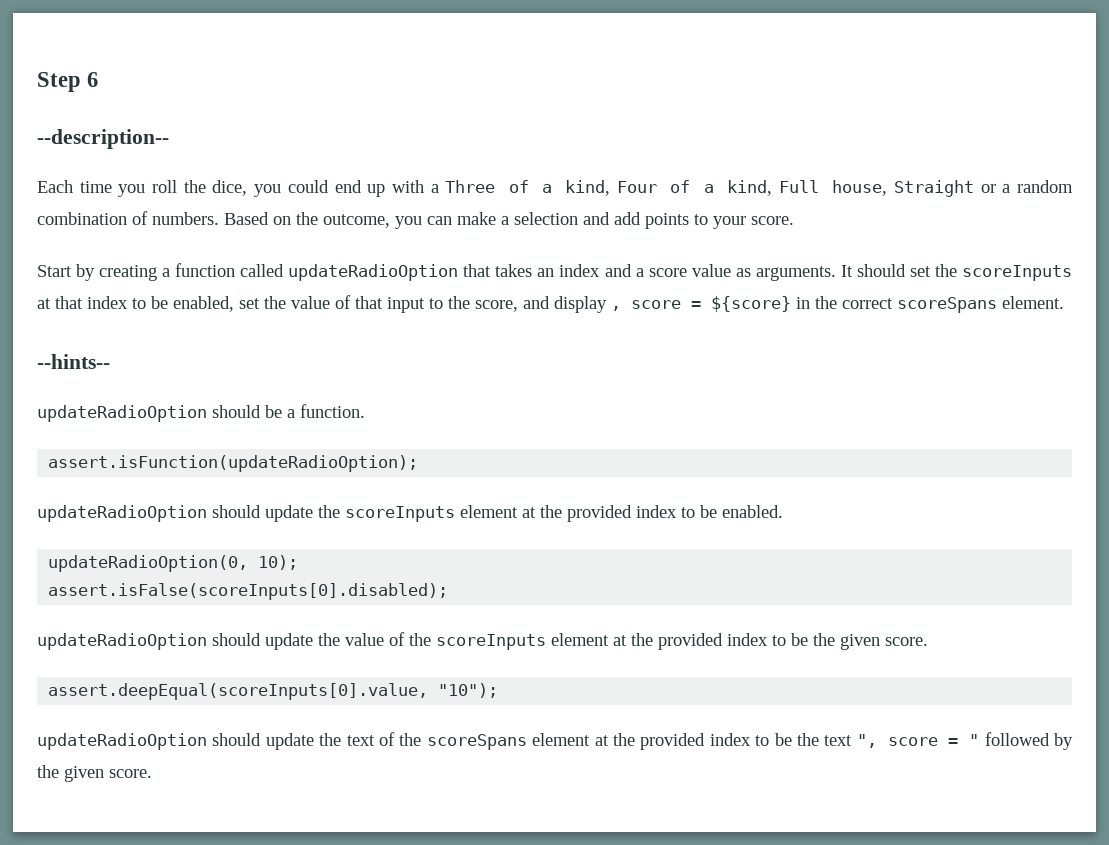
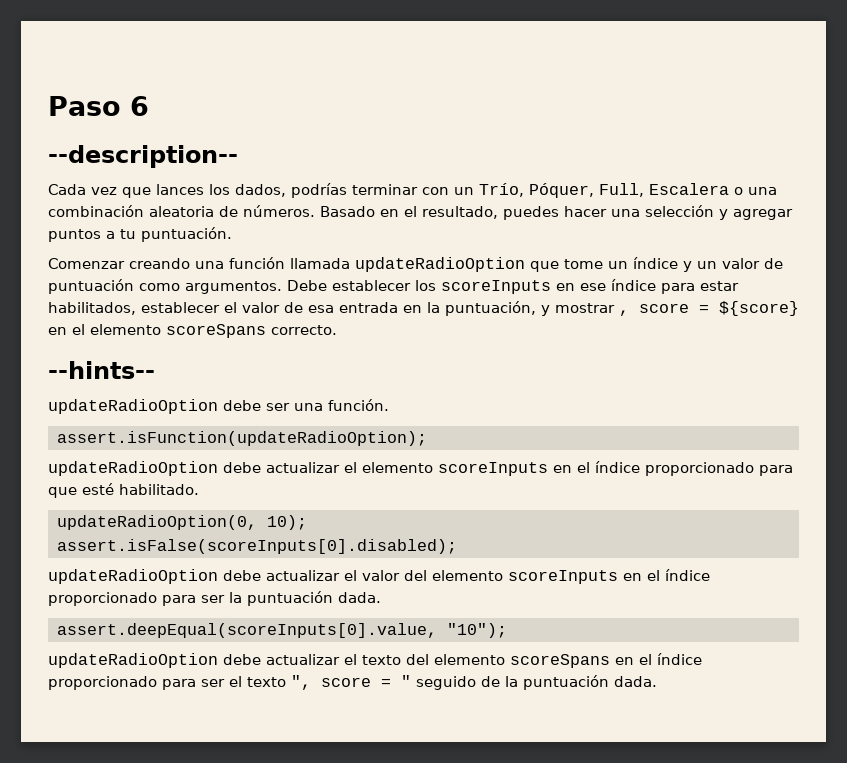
[37,72,81,92] Step -> [48,96,121,116] Paso
[37,180,1073,197] [37,211,794,229] [37,263,1072,281] [37,295,1064,313] [37,354,110,369] [37,404,365,422] [48,455,419,472] [37,505,783,522] [48,555,299,572] [48,583,449,600] [37,632,928,650] [48,683,499,700] [37,732,1073,750] [37,765,152,782] Each time you roll the dice, you could end up with a Three of a kind, Four of a kind, Full house, Straight or a random combination of numbers. Based on the outcome, you can make a selection and add points to your score. // Start by creating a function called updateRadioOption that takes an index and a score value as arguments. It should set the scoreInputs at that index to be enabled, set the value of that input to the score, and display , score = ${score} in the correct scoreSpans element. // --hints-- // updateRadioOption should be a function. // assert.isFunction(updateRadioOption); // updateRadioOption should update the scoreInputs element at the provided index to be enabled. // updateRadioOption(0, 10); // assert.isFalse(scoreInputs[0].disabled); // updateRadioOption should update the value of the scoreInputs element at the provided index to be the given score. // assert.deepEqual(scoreInputs[0].value, "10"); // updateRadioOption should update the text of the scoreSpans element at the provided index to be the text ", score = " followed by the given score. -> [48,183,777,198] [48,205,793,220] [48,227,232,242] [48,257,783,272] [48,279,739,294] [48,301,799,316] [48,324,337,338] [48,361,155,379] [48,399,389,414] [57,431,427,446] [48,461,793,476] [48,483,199,498] [57,515,307,530] [57,539,457,554] [48,569,710,584] [48,591,381,606] [57,623,507,638] [48,653,702,668] [48,675,657,690] Cada vez que lances los dados, podrías terminar con un Trío, Póquer, Full, Escalera o una combinación aleatoria de números. Basado en el resultado, puedes hacer una selección y agregar puntos a tu puntuación. // Comenzar creando una función llamada updateRadioOption que tome un índice y un valor de puntuación como argumentos. Debe establecer los scoreInputs en ese índice para estar habilitados, establecer el valor de esa entrada en la puntuación, y mostrar , score = ${score} en el elemento scoreSpans correcto. // --hints-- // updateRadioOption debe ser una función. // assert.isFunction(updateRadioOption); // updateRadioOption debe actualizar el elemento scoreInputs en el índice proporcionado para que esté habilitado. // updateRadioOption(0, 10); // assert.isFalse(scoreInputs[0].disabled); // updateRadioOption debe actualizar el valor del elemento scoreInputs en el índice proporcionado para ser la puntuación dada. // assert.deepEqual(scoreInputs[0].value, "10"); // updateRadioOption debe actualizar el texto del elemento scoreSpans en el índice proporcionado para ser el texto ", score = " seguido de la puntuación dada.

